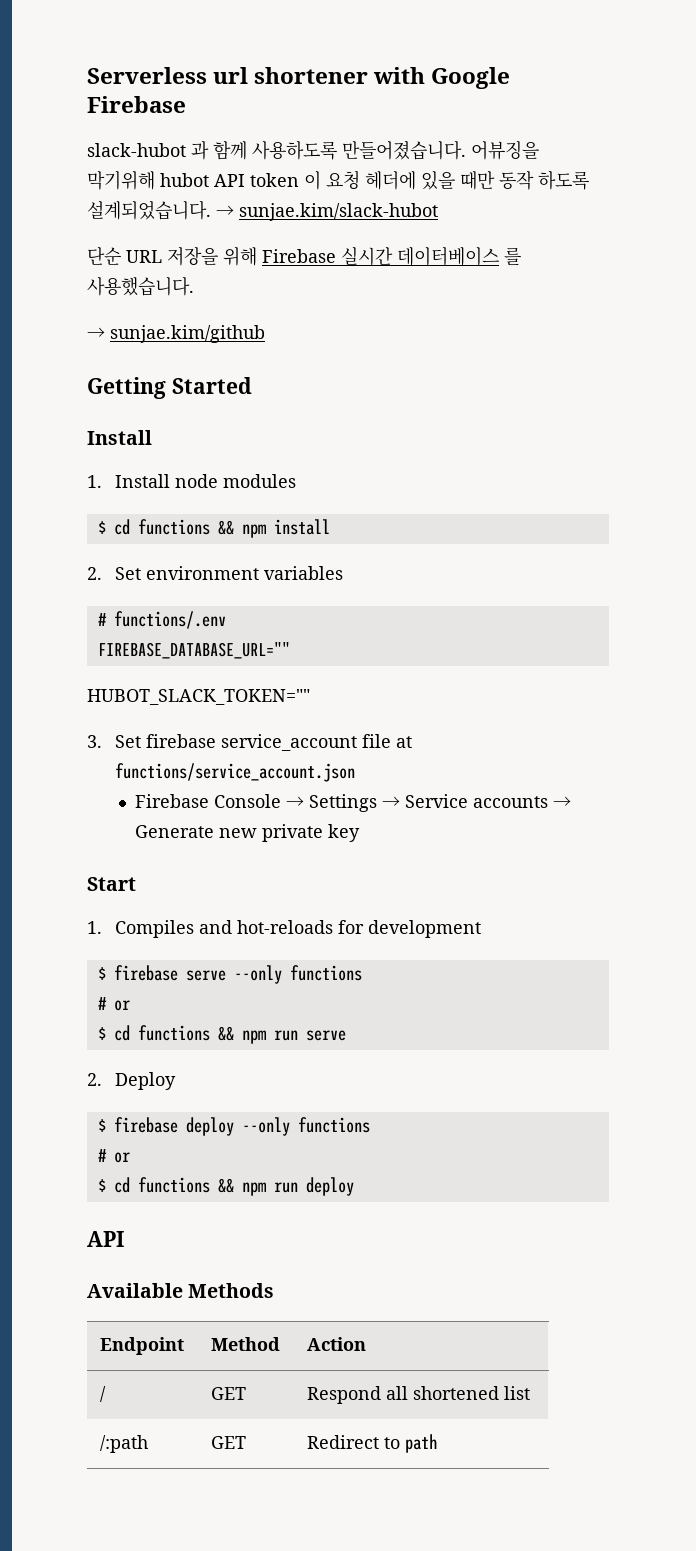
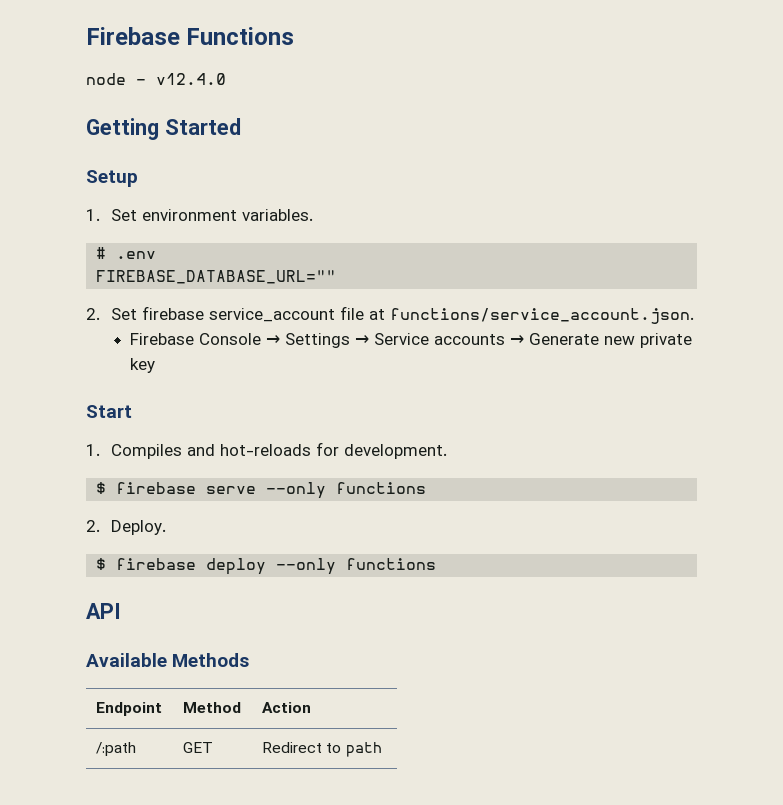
[87,67,511,89] [87,96,186,113] [87,140,539,160] [87,170,589,190] [87,200,438,221] [87,246,521,266] [87,276,194,296] [87,325,265,343] [87,377,252,399] [87,430,152,445] [87,474,297,488] [97,519,330,538] [87,567,102,580] Serverless url shortener with Google Firebase // slack-hubot 과 함께 사용하도록 만들어졌습니다. 어뷰징을 막기위해 hubot API token 이 요청 헤더에 있을 때만 동작 하도록 설계되었습니다. → sunjae.kim/slack-hubot // 단순 URL 저장을 위해 Firebase 실시간 데이터베이스 를 사용했습니다. // → sunjae.kim/github // Getting Started // Install // 1. Install node modules // $ cd functions && npm install // 2. -> [86,27,295,45] [86,73,226,85] [86,118,241,140] [86,170,138,187] [86,209,100,221] Firebase Functions // node - v12.4.0 // Getting Started // Setup // 1.
[264,566,344,580] [97,611,226,629] variables // # functions/.env -> [242,209,314,221] [96,247,157,259] variables. // # .env
[87,689,310,705] [87,735,102,748] HUBOT_SLACK_TOKEN="" // 3. -> [86,308,100,320] 2.
[115,763,356,782] functions/service_account.json -> [390,308,695,324] functions/service_account.json.
[368,920,482,938] development -> [344,444,448,459] development.
[97,997,130,1011] [97,1025,346,1044] [87,1072,177,1090] // # or // $ cd functions && npm run serve // 2. Deploy -> [86,520,167,535] // 2. Deploy.
[97,1149,130,1163] [97,1177,354,1196] // # or // $ cd functions && npm run deploy -> (437, 564) none
[100,1386,107,1402] [211,1387,247,1400] [307,1386,531,1404] // / | GET | Respond all shortened list -> (312, 707) none

